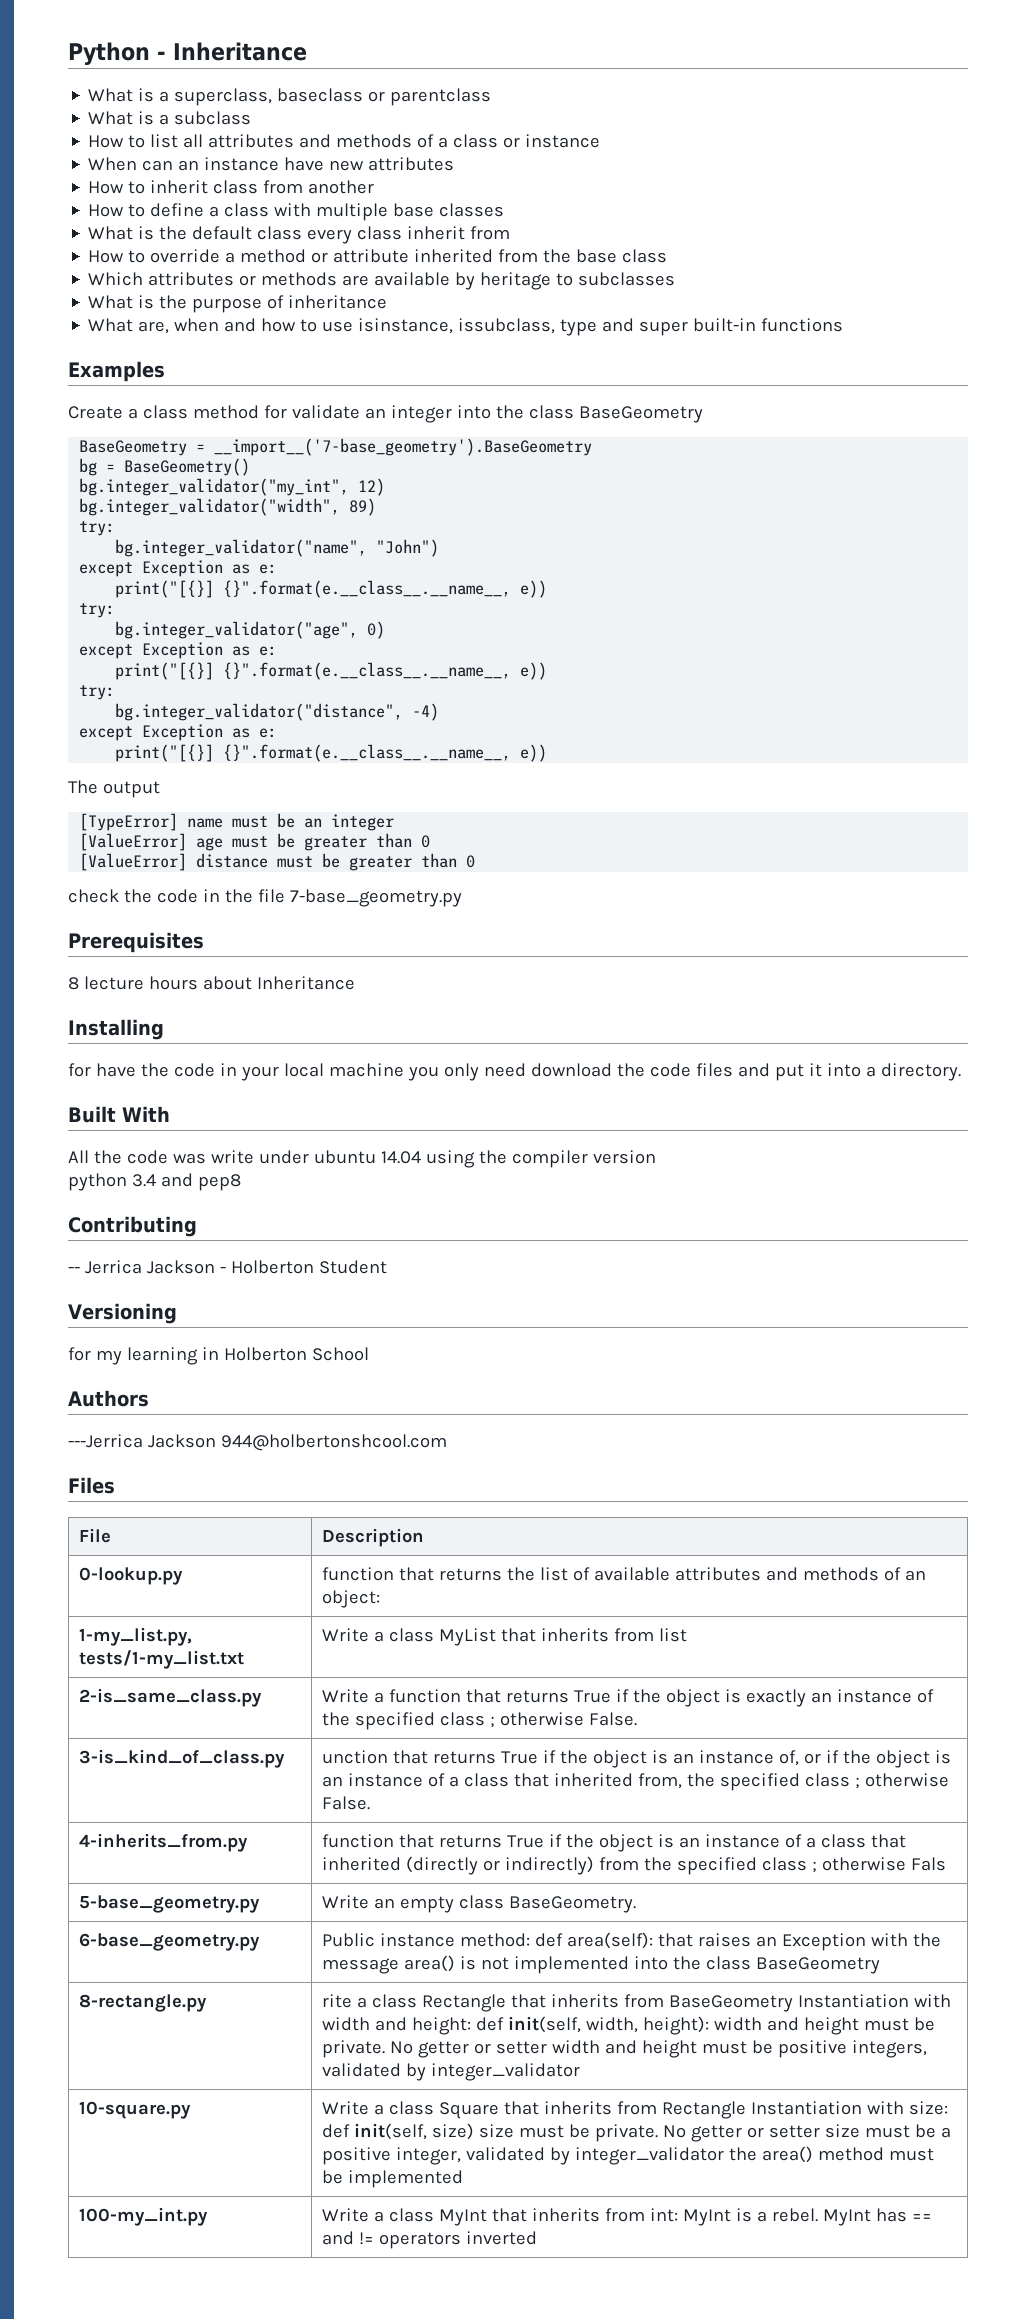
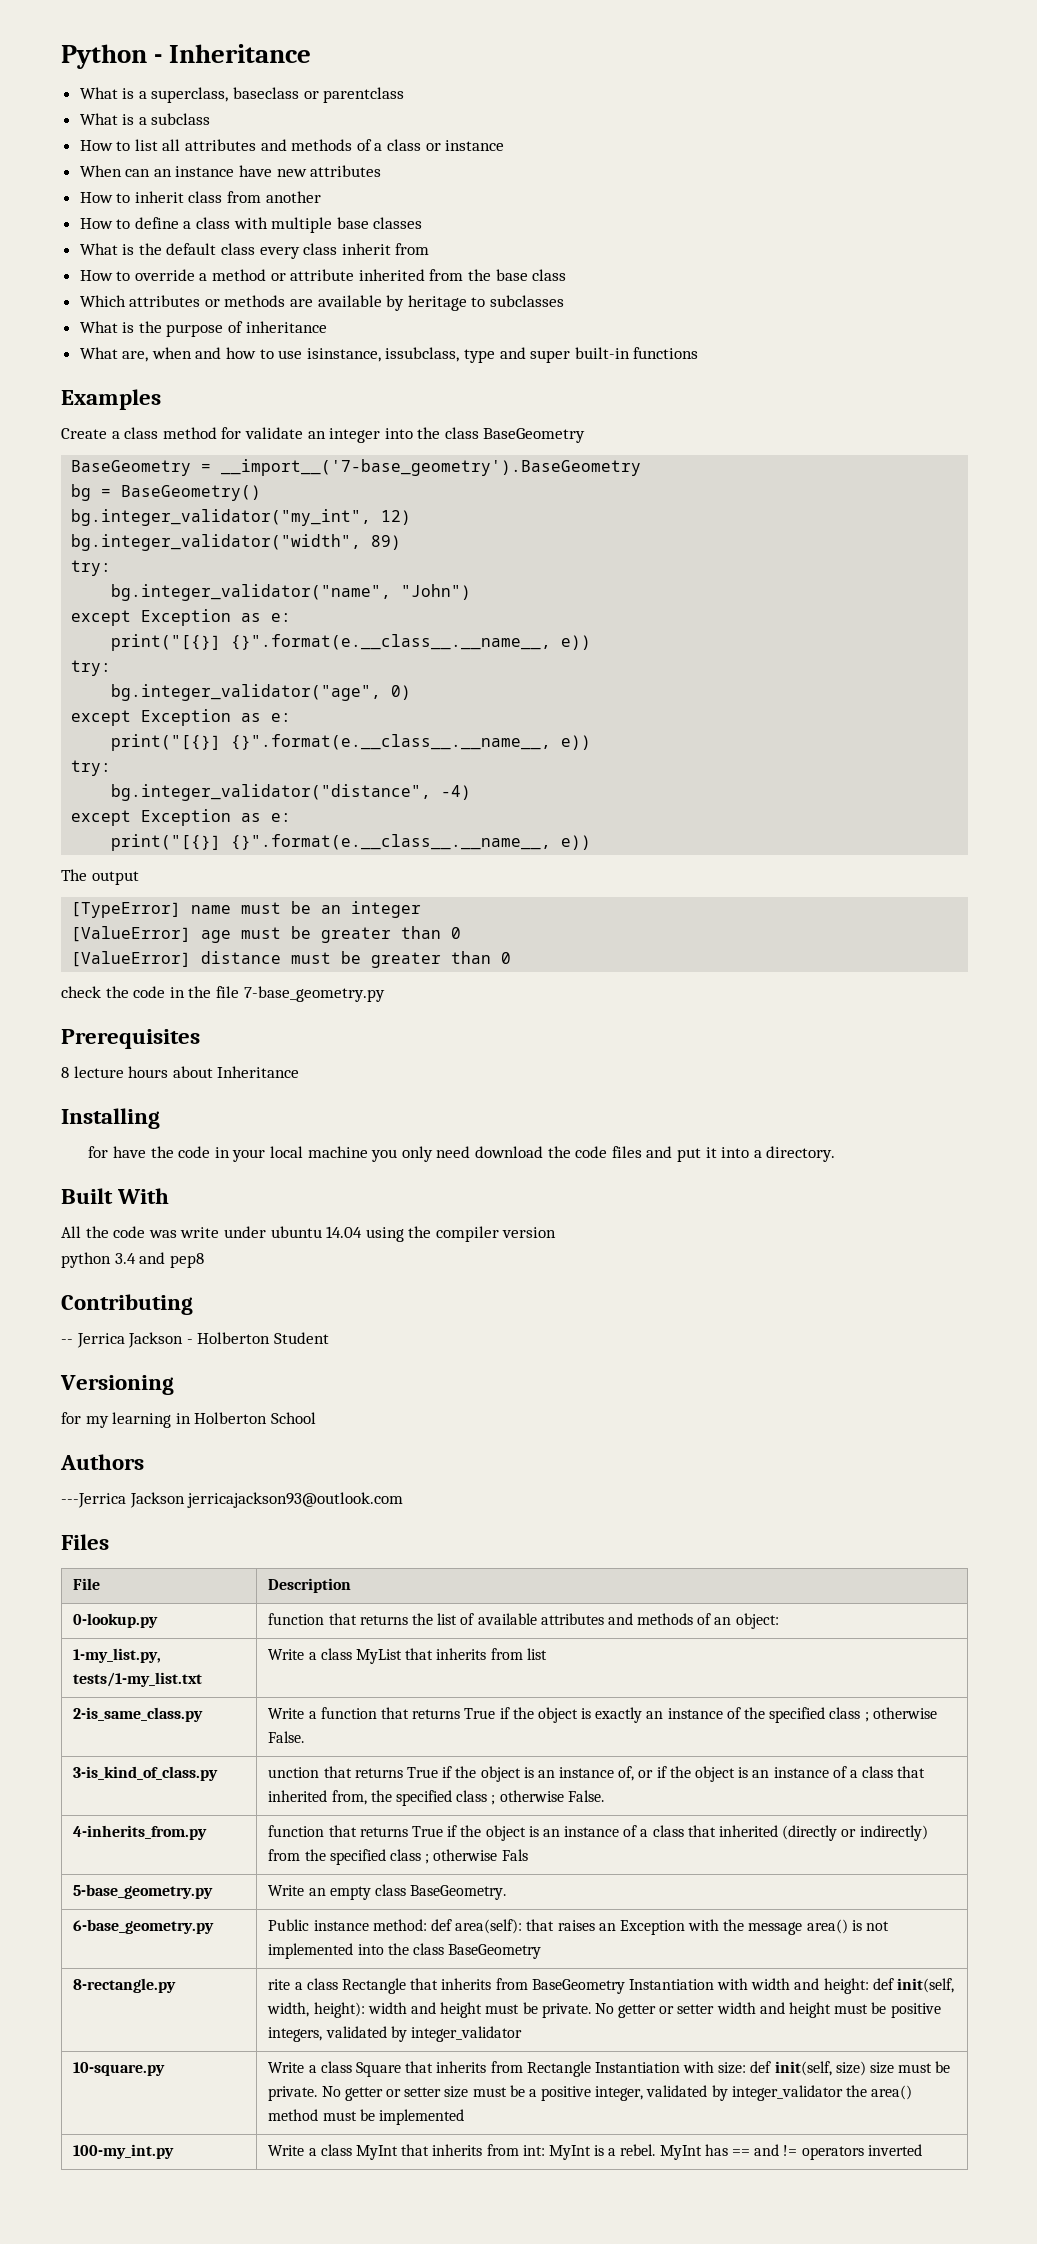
[220,1434,447,1451] 944@holbertonshcool.com -> [187,1492,404,1508] jerricajackson93@outlook.com

